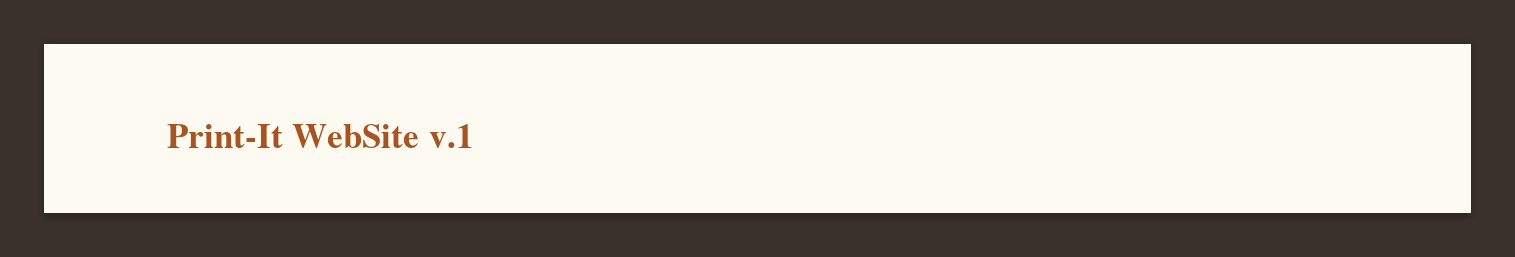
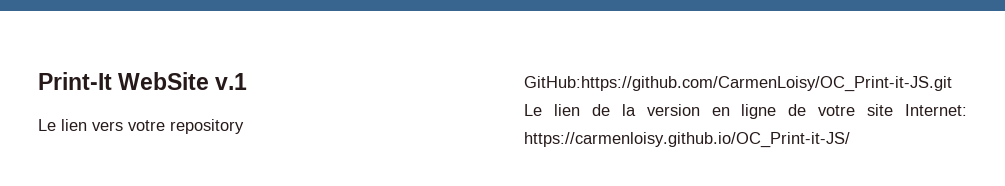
(474, 136) none -> [38,119,244,134] [524,76,952,92] [524,104,967,119] [524,132,850,148] // Le lien vers votre repository GitHub:https://github.com/CarmenLoisy/OC_Print-it-JS.git Le lien de la version en ligne de votre site Internet: https://carmenloisy.github.io/OC_Print-it-JS/

